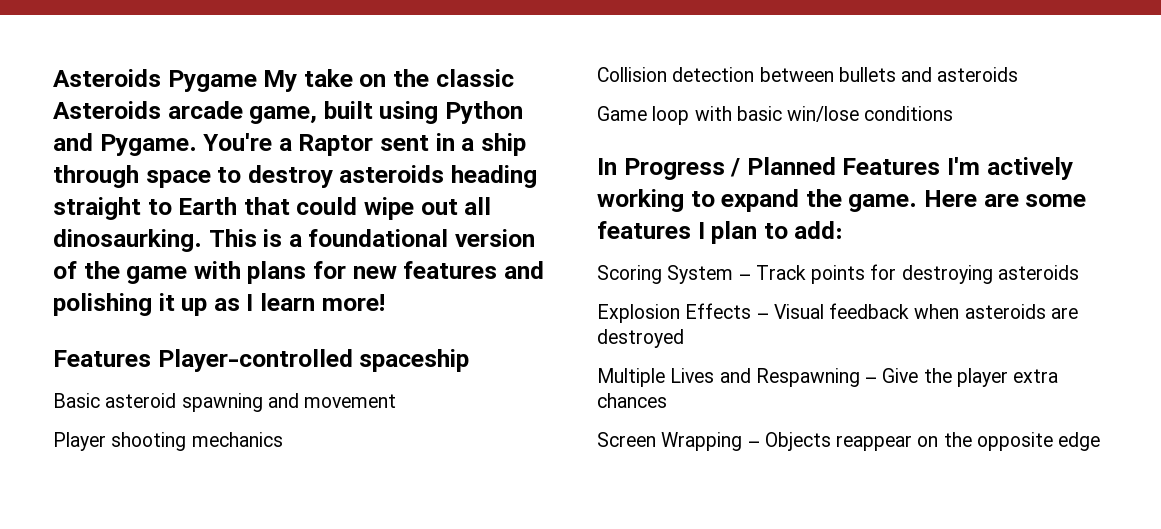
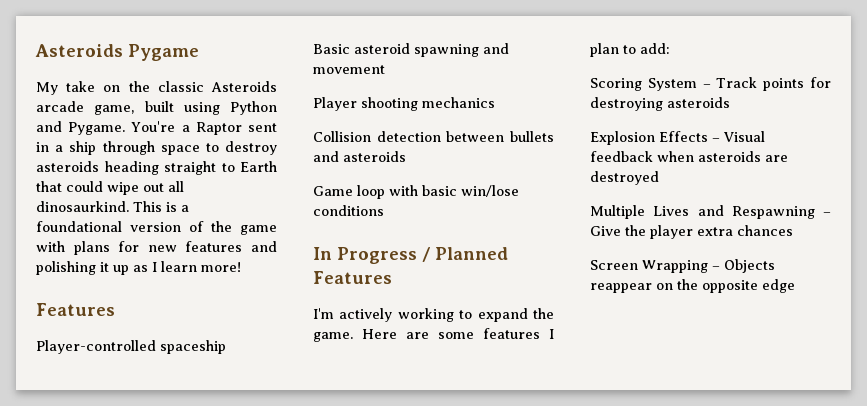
(257, 81) none -> (199, 52) //
[53,229,202,252] dinosaurking. -> [36,201,129,212] dinosaurkind.
(151, 358) none -> (115, 309) //
(941, 166) none -> (392, 277) //

